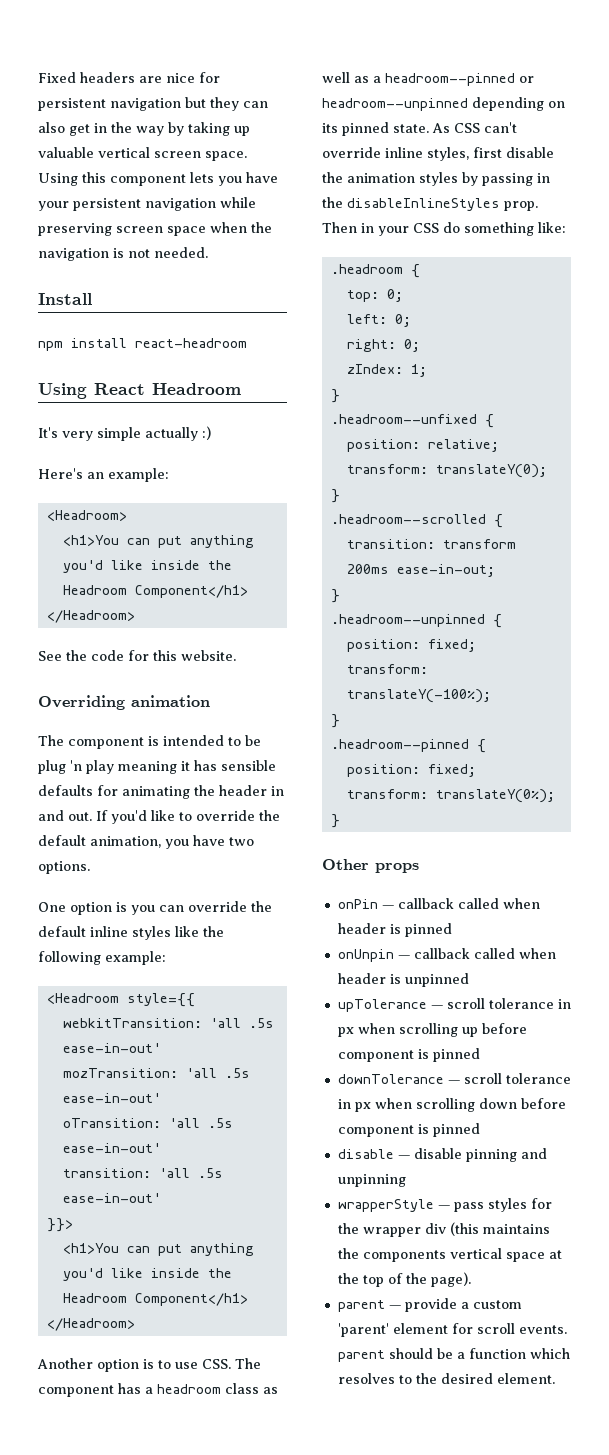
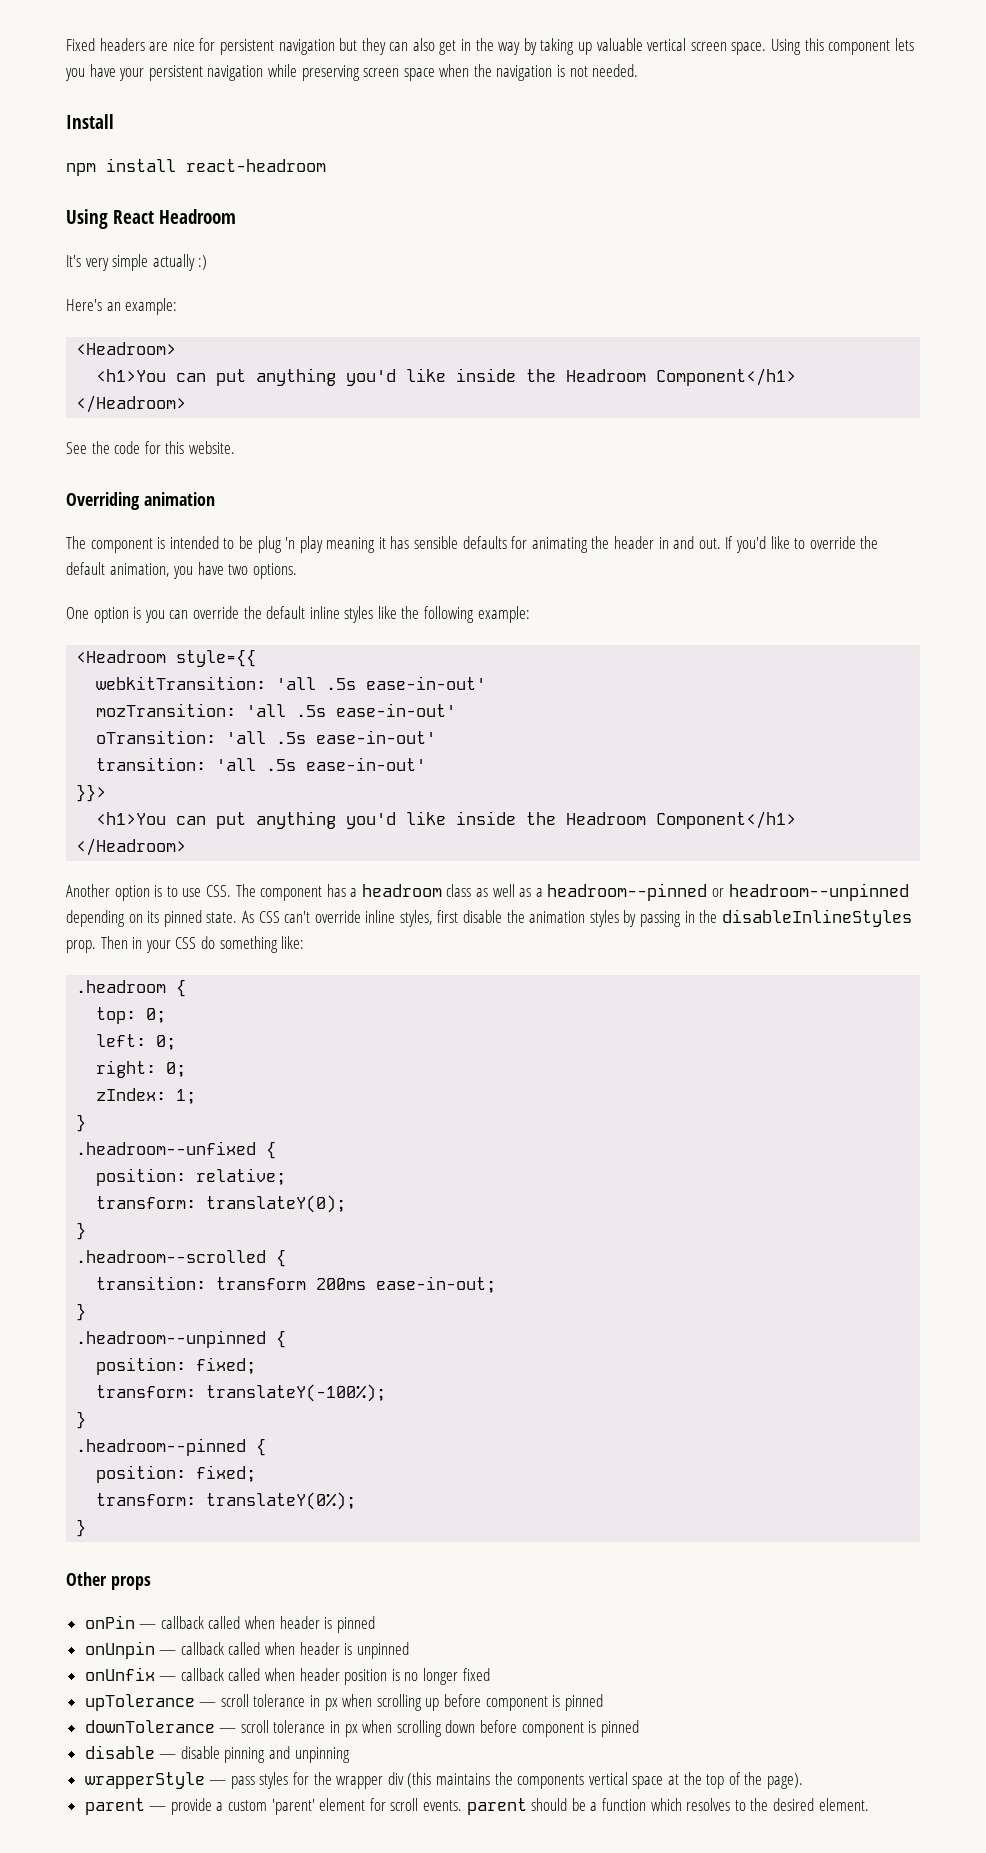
(469, 980) none -> [84,1667,490,1685] // onUnfix — callback called when header position is no longer fixed

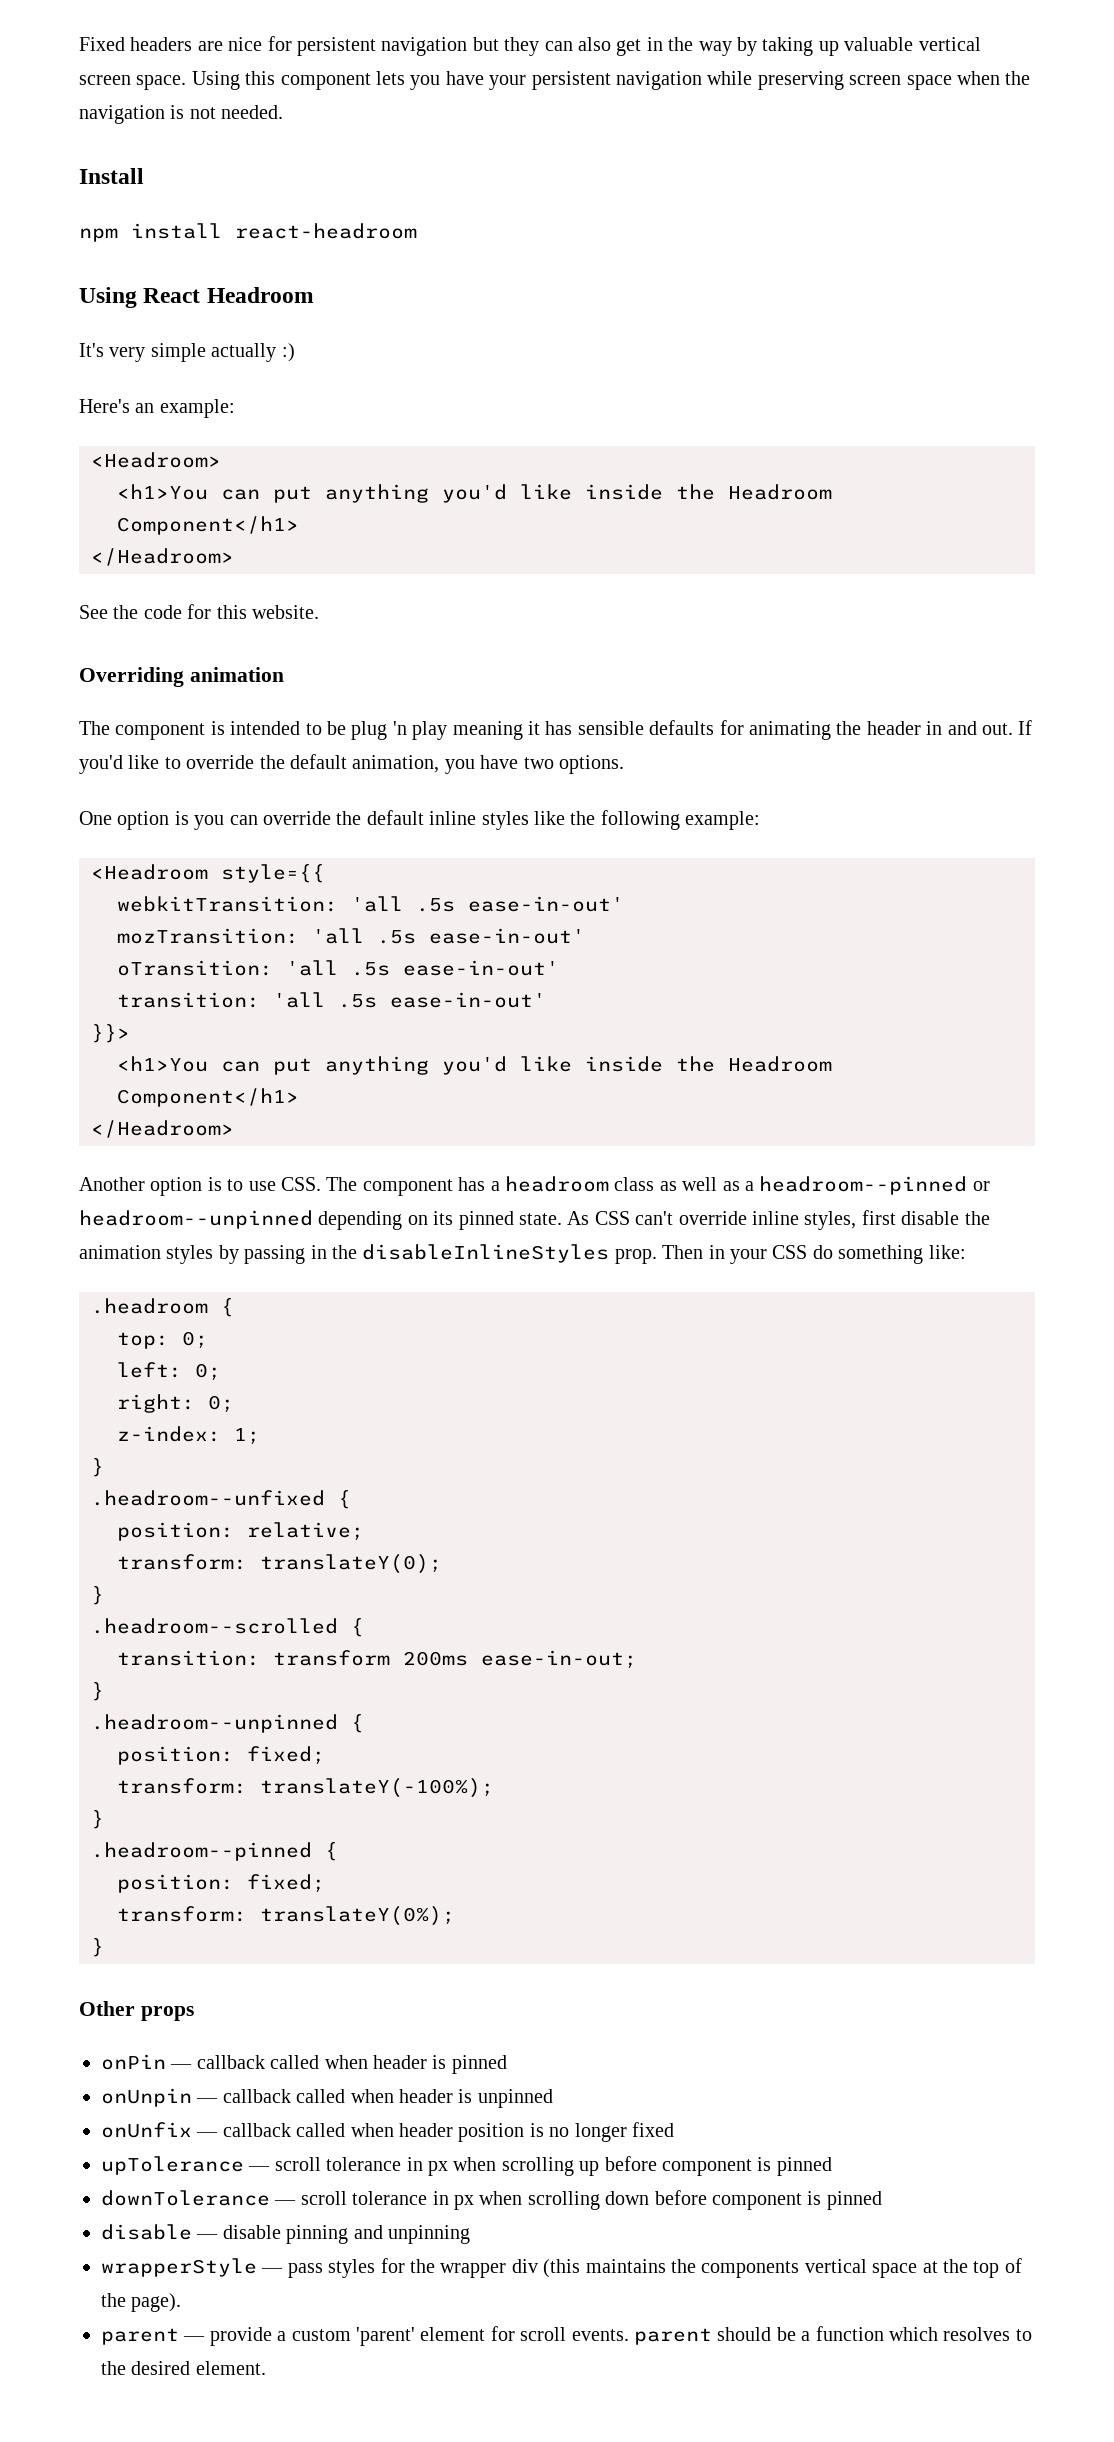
[96,1088,167,1101] zIndex: -> [117,1426,221,1442] z-index:

